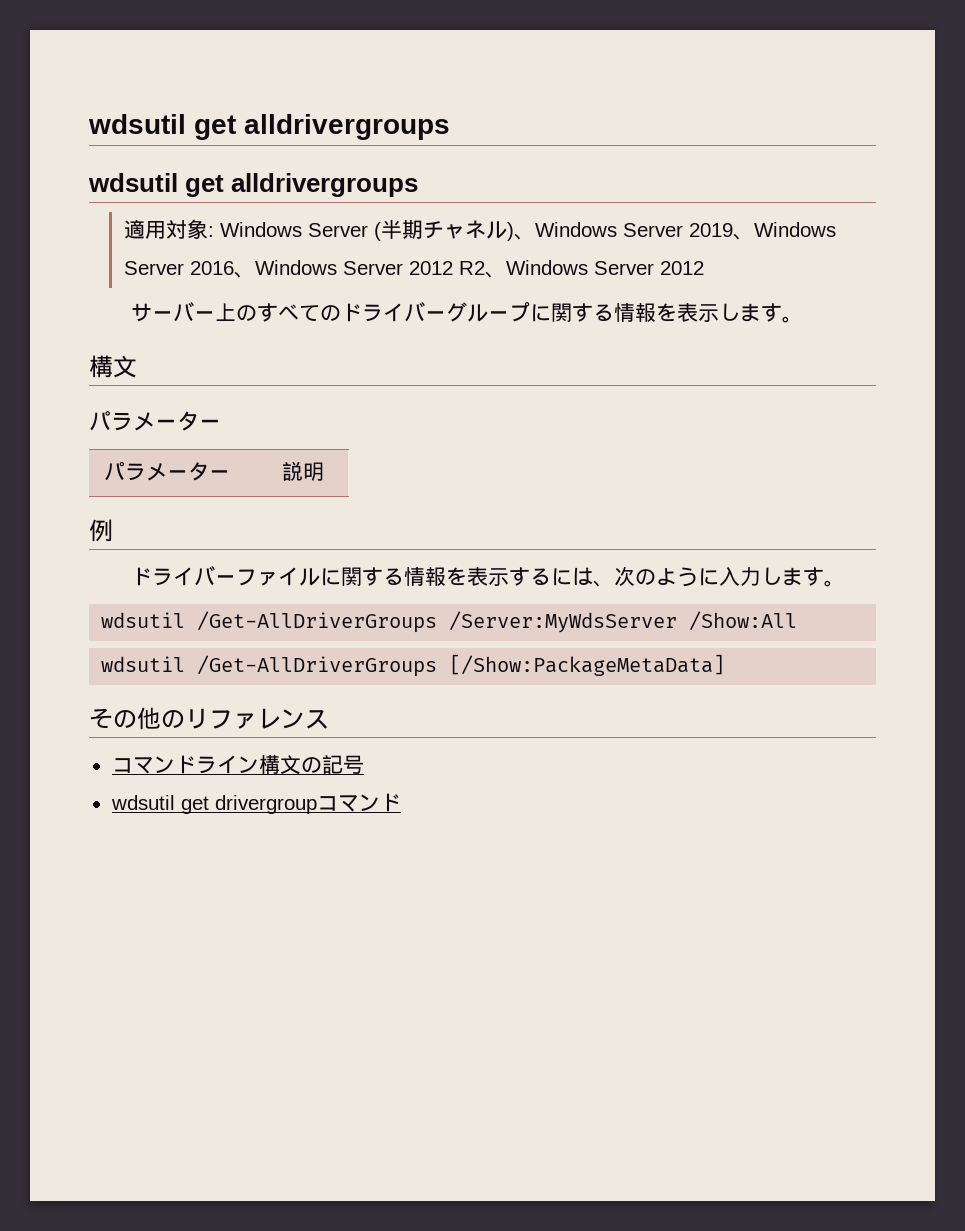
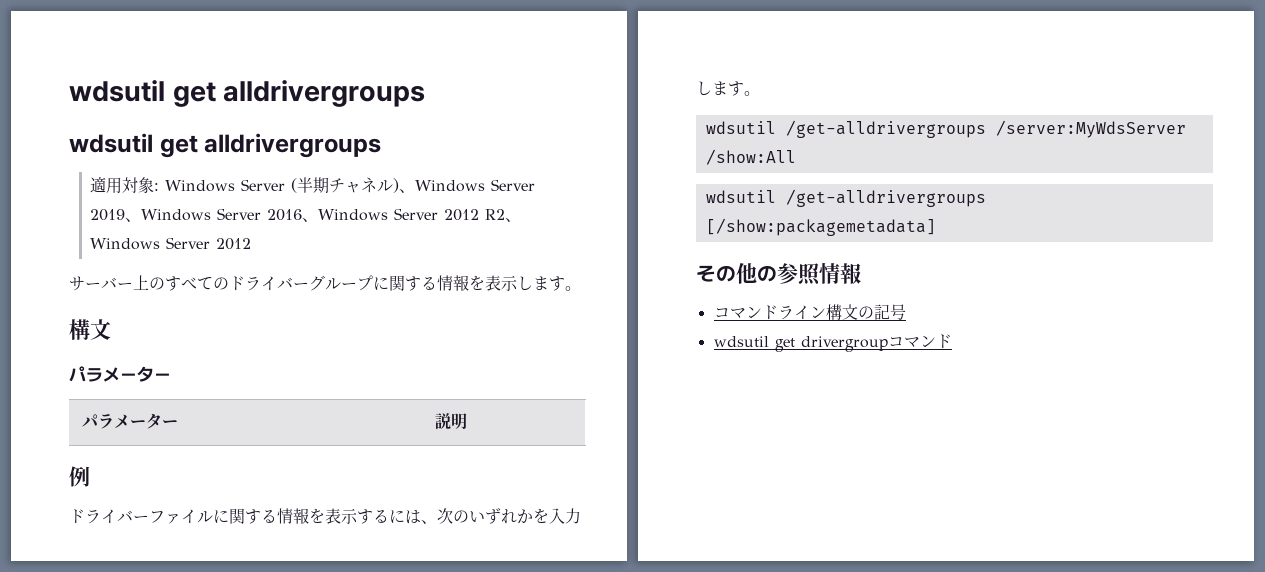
[656,567,720,587] ように -> [469,508,549,524] いずれかを
[197,611,798,633] [101,654,726,677] /Get-AllDriverGroups /Server:MyWdsServer /Show:All // wdsutil /Get-AllDriverGroups [/Show:PackageMetaData] -> [785,120,1186,138] [705,149,796,165] [705,189,986,207] [705,218,936,236] /get-alldrivergroups /server:MyWdsServer /show:All // wdsutil /get-alldrivergroups [/show:packagemetadata]
[185,708,329,729] リファレンス -> [777,263,861,286] 参照情報

